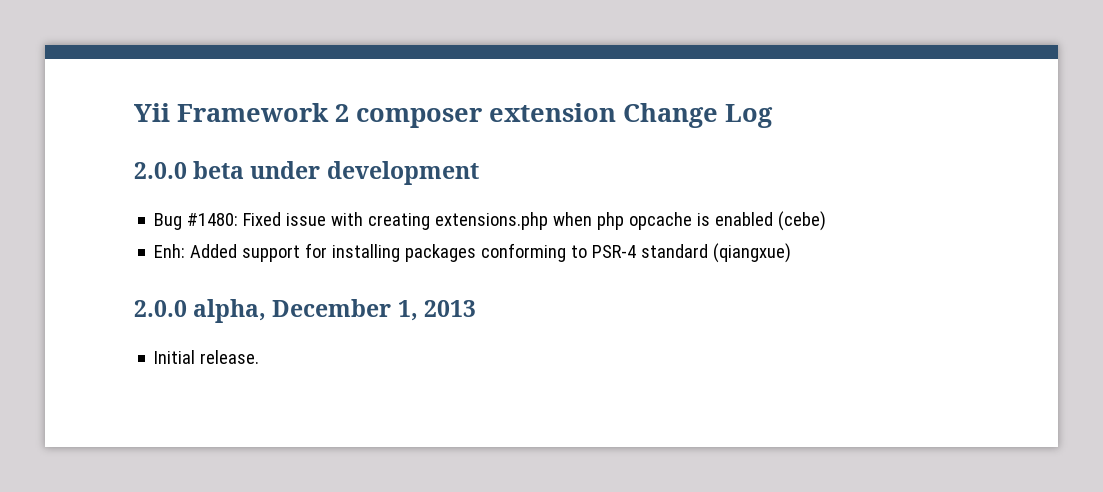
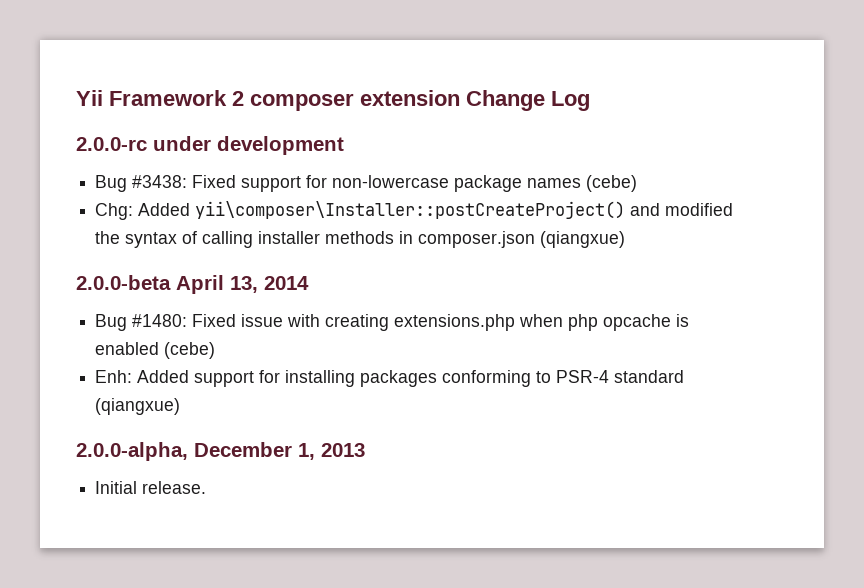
[134,161,245,179] 2.0.0 beta -> [76,137,147,151] 2.0.0-rc
(479, 173) none -> [95,175,638,192] [95,201,734,220] [95,231,626,248] [76,275,309,294] // Bug #3438: Fixed support for non-lowercase package names (cebe) // Chg: Added yii\composer\Installer::postCreateProject() and modified the syntax of calling installer methods in composer.json (qiangxue) // 2.0.0-beta April 13, 2014
[134,299,267,323] 2.0.0 alpha, -> [76,442,188,461] 2.0.0-alpha,

